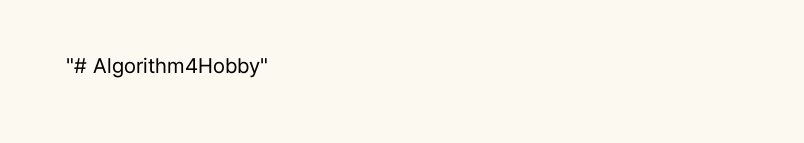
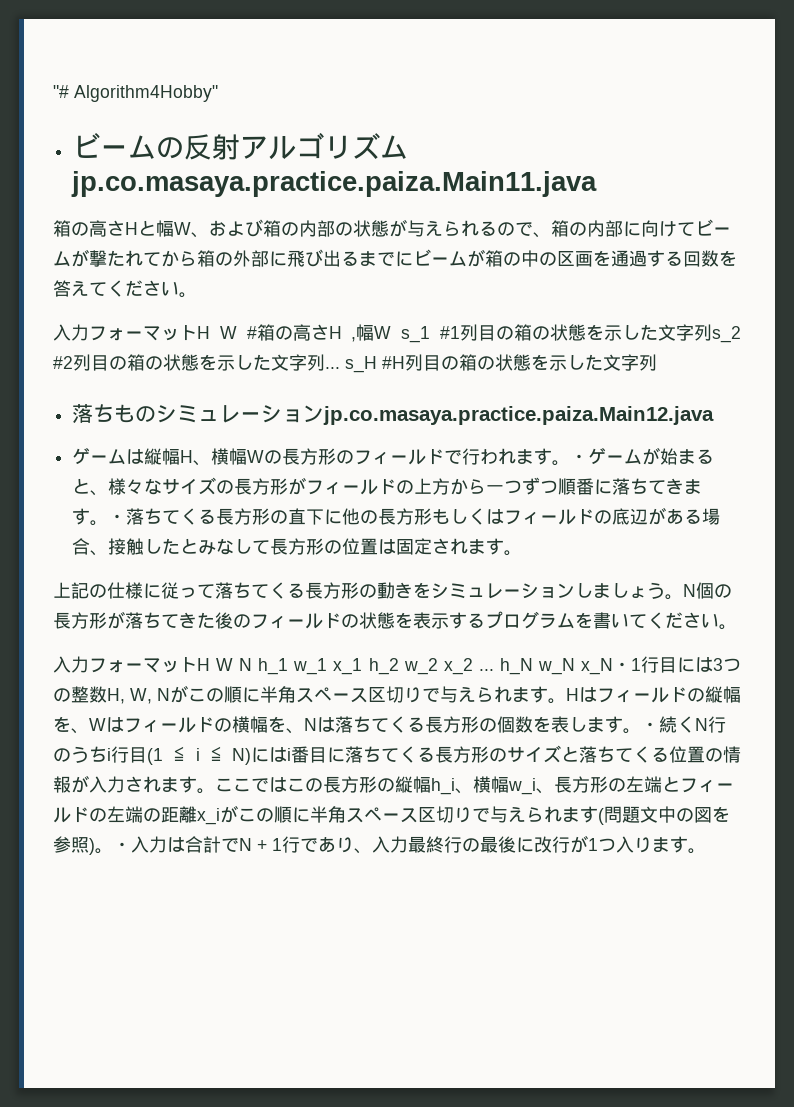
(268, 67) none -> [72,132,409,160] [71,171,598,197] [53,219,731,238] [53,249,737,267] [53,280,197,298] [53,324,741,343] [53,354,657,373] [72,404,715,425] [72,447,715,466] [72,477,703,496] [72,507,721,526] [72,538,523,556] [53,582,732,600] [53,611,737,630] [53,656,741,675] [53,685,741,704] [53,716,726,734] [53,745,741,765] [53,775,734,795] [53,805,730,825] [53,835,706,855] // ビームの反射アルゴリズムjp.co.masaya.practice.paiza.Main11.java // 箱の高さHと幅W、および箱の内部の状態が与えられるので、箱の内部に向けてビームが撃たれてから箱の外部に飛び出るまでにビームが箱の中の区画を通過する回数を答えてください。 // 入力フォーマットH W #箱の高さH ,幅W s_1 #1列目の箱の状態を示した文字列s_2 #2列目の箱の状態を示した文字列... s_H #H列目の箱の状態を示した文字列 // 落ちものシミュレーションjp.co.masaya.practice.paiza.Main12.java // ゲームは縦幅H、横幅Wの長方形のフィールドで行われます。・ゲームが始まると、様々なサイズの長方形がフィールドの上方から一つずつ順番に落ちてきます。・落ちてくる長方形の直下に他の長方形もしくはフィールドの底辺がある場合、接触したとみなして長方形の位置は固定されます。 // 上記の仕様に従って落ちてくる長方形の動きをシミュレーションしましょう。N個の長方形が落ちてきた後のフィールドの状態を表示するプログラムを書いてください。 // 入力フォーマットH W N h_1 w_1 x_1 h_2 w_2 x_2 ... h_N w_N x_N・1行目には3つの整数H, W, Nがこの順に半角スペース区切りで与えられます。Hはフィールドの縦幅を、Wはフィールドの横幅を、Nは落ちてくる長方形の個数を表します。・続くN行のうちi行目(1 ≦ i ≦ N)にはi番目に落ちてくる長方形のサイズと落ちてくる位置の情報が入力されます。ここではこの長方形の縦幅h_i、横幅w_i、長方形の左端とフィールドの左端の距離x_iがこの順に半角スペース区切りで与えられます(問題文中の図を参照)。・入力は合計でN + 1行であり、入力最終行の最後に改行が1つ入ります。

